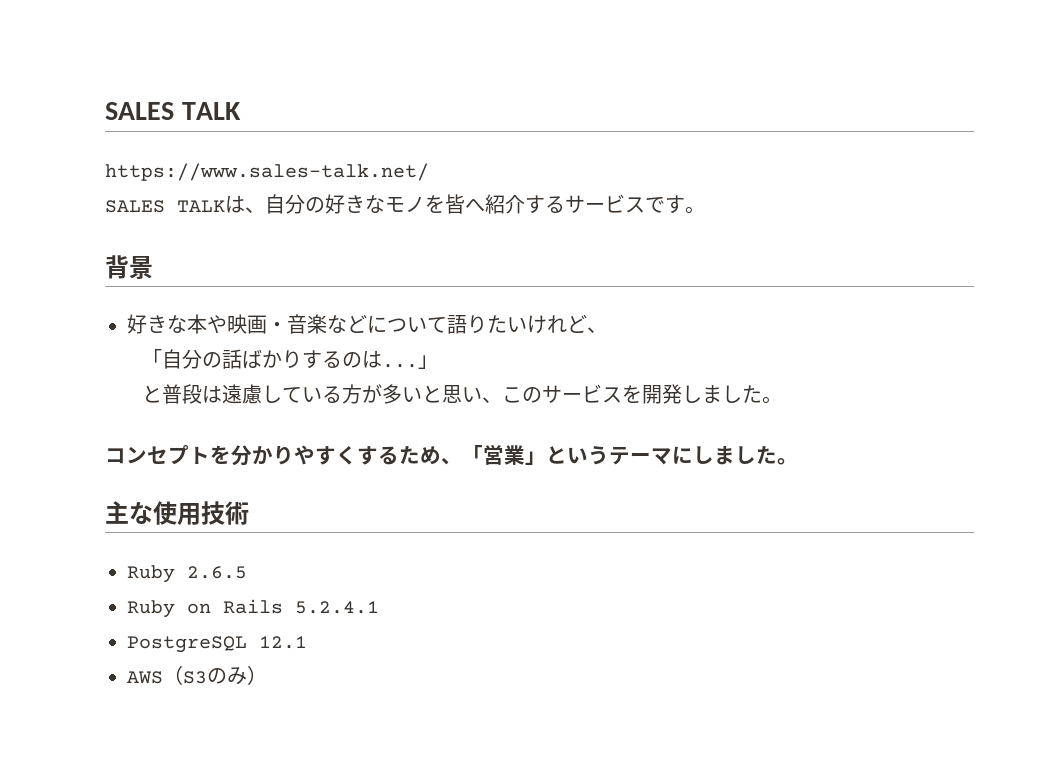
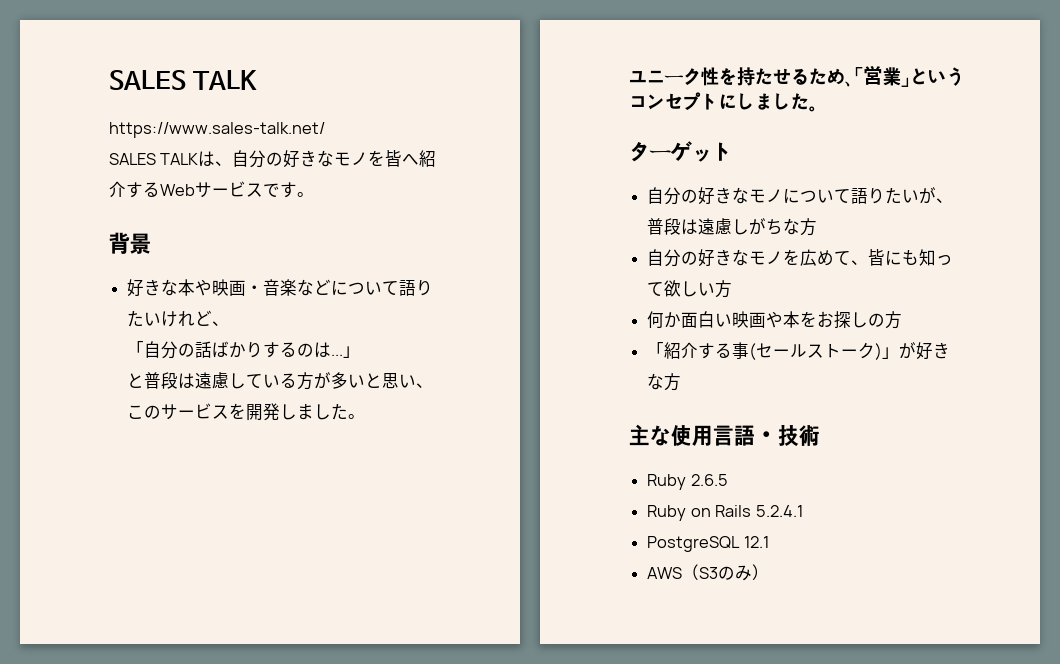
(565, 204) none -> [160,184,195,196] Web
[105,445,378,466] コンセプトを分かりやすくす -> [629,67,791,86] ユニーク性を持たせ
[609,446,672,465] テーマ -> [629,92,719,111] コンセプト
(798, 461) none -> [629,141,734,162] [647,187,954,205] [647,218,818,236] [647,249,954,267] [647,280,733,298] [647,311,903,329] [647,342,951,360] [647,373,682,391] // ターゲット // 自分の好きなモノについて語りたいが、普段は遠慮しがちな方 // 自分の好きなモノを広めて、皆にも知って欲しい方 // 何か面白い映画や本をお探しの方 // 「紹介する事(セールストーク)」が好きな方
(201, 514) none -> [713,425,778,446] 言語・

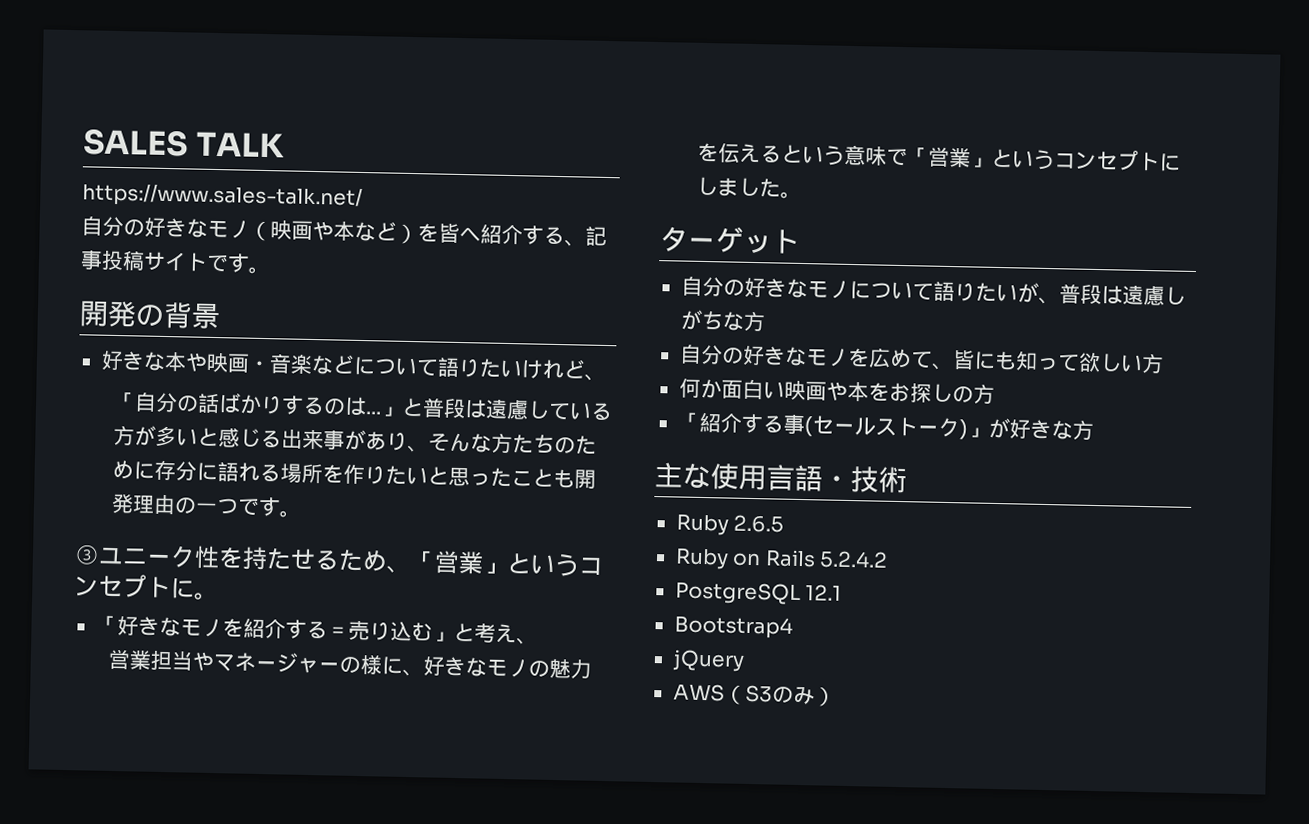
[109,150,437,168] [109,181,314,198] SALES TALKは、自分の好きなモノを皆へ紹介するWebサービスです。 // -> [81,215,607,247] [80,250,270,275] [79,300,165,328] 自分の好きなモノ（映画や本など）を皆へ紹介する、記事投稿サイトです。 // 開発の
(361, 352) // -> (403, 411) none
[382,373,434,389] [127,403,366,421] 思い、このサービスを開発しました。 // -> [217,427,597,455] [111,459,596,489] [110,493,301,518] [74,544,100,565] 感じる出来事があり、そんな方たちのために存分に語れる場所を作りたいと思ったことも開発理由の一つです。 // ③
(737, 101) none -> [194,592,219,601] [95,615,538,645] [107,648,592,679] [696,142,1181,172] 。 // 「好きなモノを紹介する＝売り込む」と考え、 // 営業担当やマネージャーの様に、好きなモノの魅力を伝えるという意味で「営業」というコンセプトに
[755,505,803,517] 5.2.4.1 -> [819,550,889,569] 5.2.4.2
(769, 542) none -> [673,615,793,639] [671,649,745,672] // Bootstrap4 // jQuery

